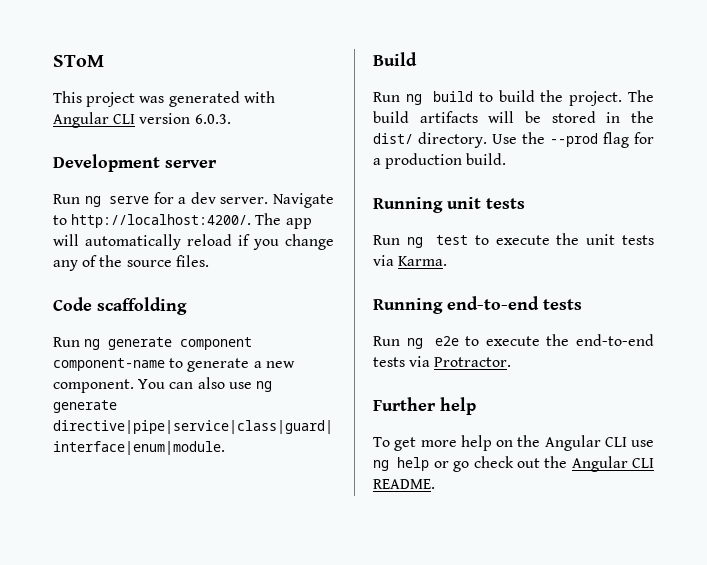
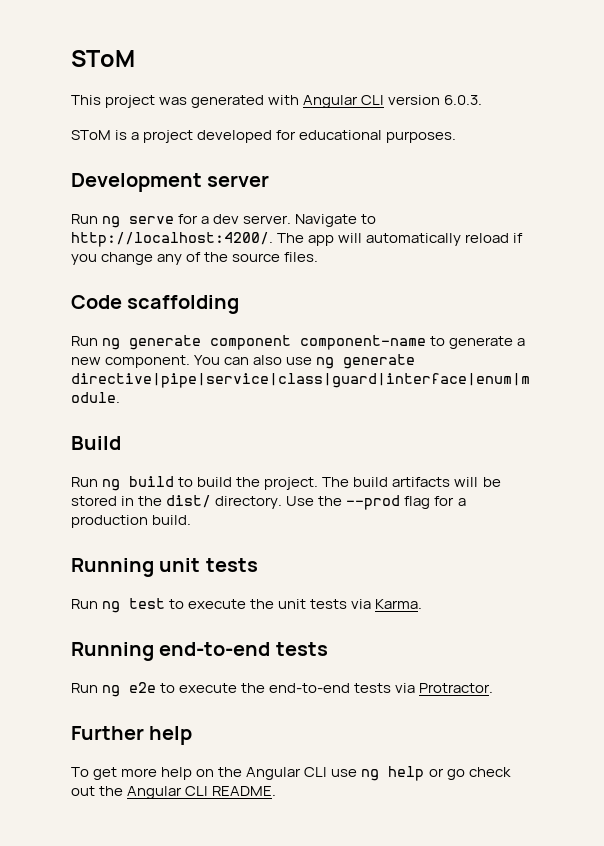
(231, 119) none -> [71,130,457,143] // SToM is a project developed for educational purposes.

